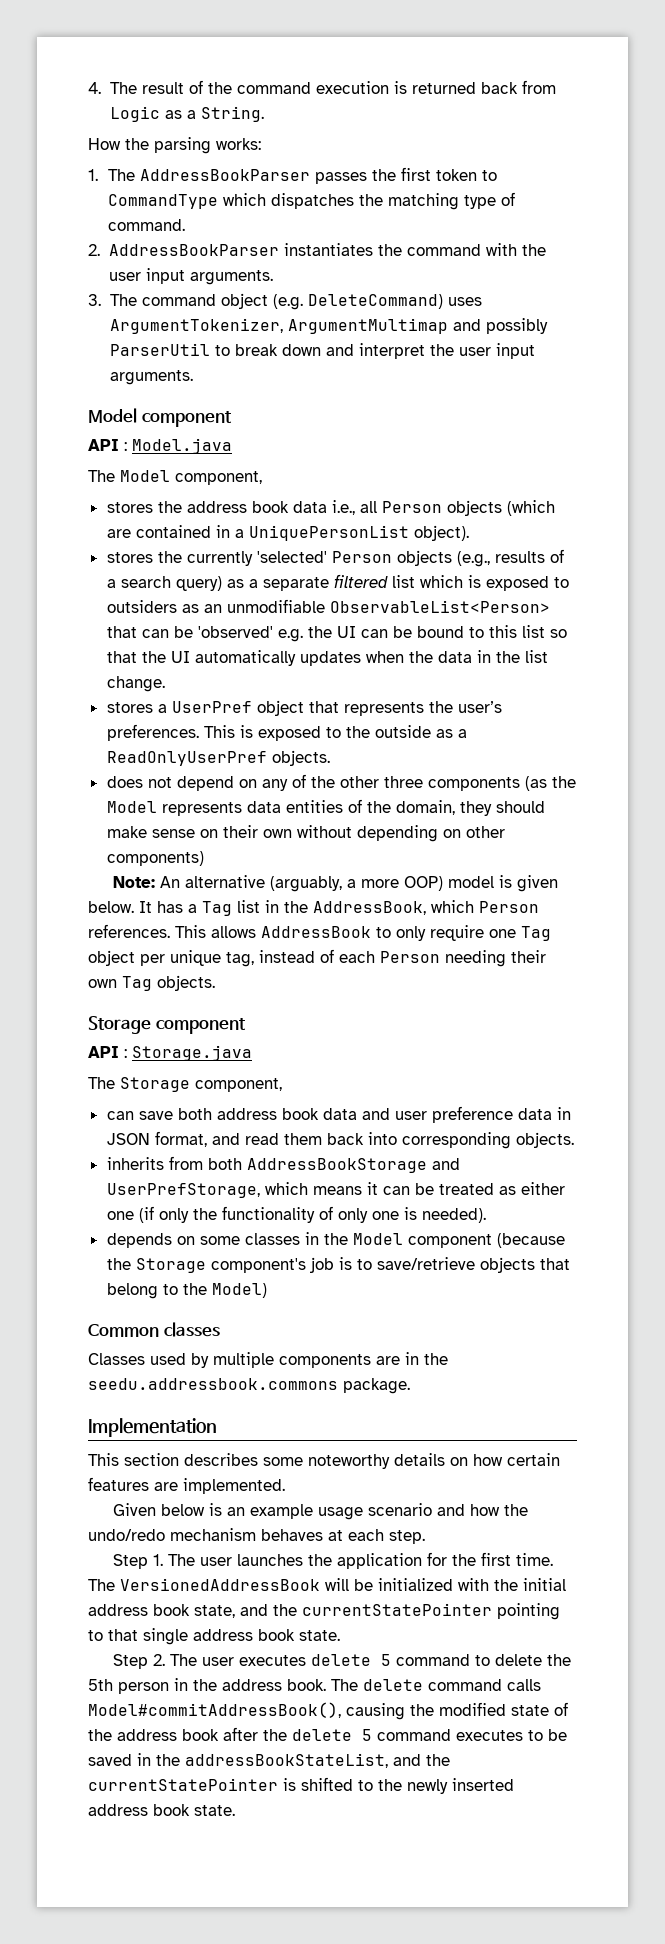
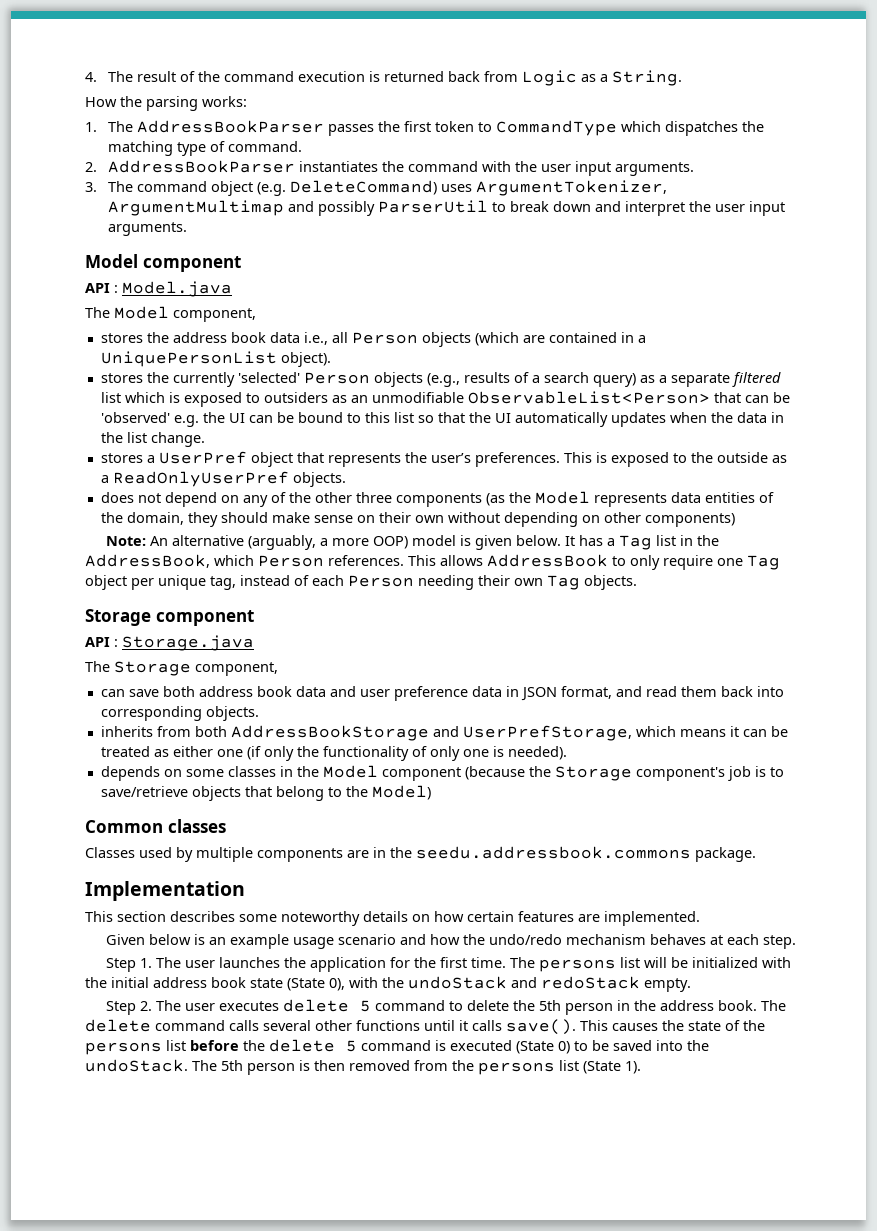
[120,1578,320,1591] VersionedAddressBook -> [539,957,641,972] persons list
[194,1603,560,1620] [88,1628,340,1645] state, and the currentStatePointer pointing to that single address book state. -> [250,976,691,992] state (State 0), with the undoStack and redoStack empty.
[88,1702,568,1720] [88,1727,567,1741] [88,1753,450,1768] [88,1777,514,1794] [88,1804,235,1816] Model#commitAddressBook(), causing the modified state of the address book after the delete 5 command executes to be saved in the addressBookStateList, and the currentStatePointer is shifted to the newly inserted address book state. -> [263,1019,765,1035] [85,1039,709,1055] [85,1059,641,1075] several other functions until it calls save(). This causes the state of the persons list before the delete 5 command is executed (State 0) to be saved into the undoStack. The 5th person is then removed from the persons list (State 1).

